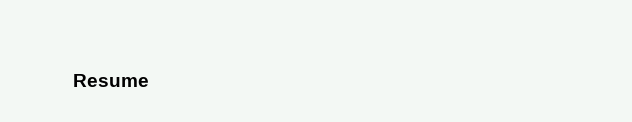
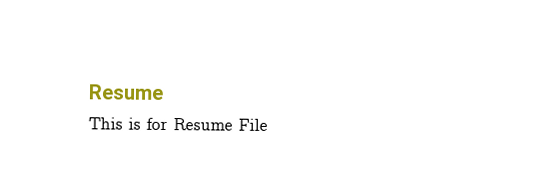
[73,74,149,87] Resume -> [88,84,164,100] [88,117,268,131] Resume // This is for Resume File

